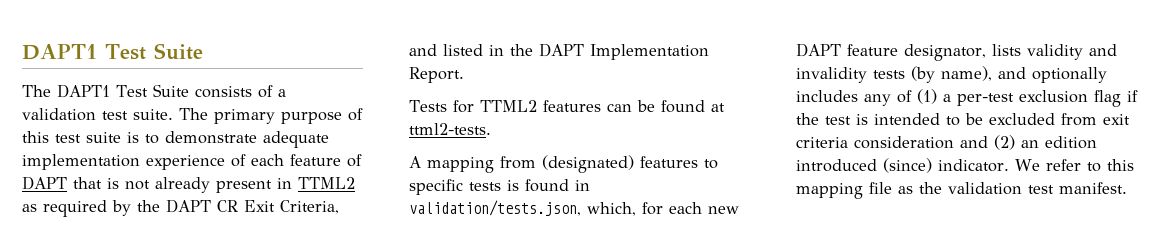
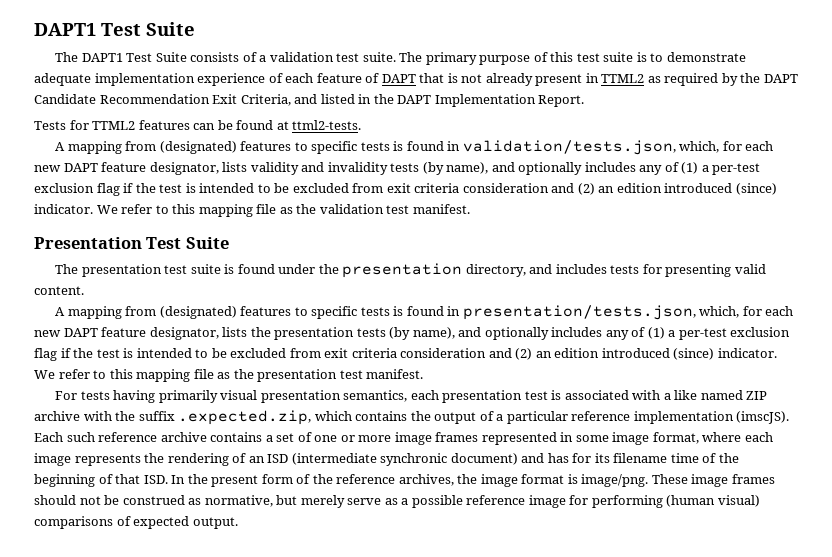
[217,200,238,212] CR -> [34,94,210,104] Candidate Recommendation
(1127, 188) none -> [34,237,229,249] [55,263,766,278] [34,286,84,295] [55,305,794,320] [34,327,791,340] [34,348,777,361] [34,369,424,382] [55,390,768,403] [34,410,790,425] [34,432,773,445] [34,453,739,466] [34,474,775,487] [34,495,760,508] [34,516,238,529] // Presentation Test Suite // The presentation test suite is found under the presentation directory, and includes tests for presenting valid content. // A mapping from (designated) features to specific tests is found in presentation/tests.json, which, for each new DAPT feature designator, lists the presentation tests (by name), and optionally includes any of (1) a per-test exclusion flag if the test is intended to be excluded from exit criteria consideration and (2) an edition introduced (since) indicator. We refer to this mapping file as the presentation test manifest. // For tests having primarily visual presentation semantics, each presentation test is associated with a like named ZIP archive with the suffix .expected.zip, which contains the output of a particular reference implementation (imscJS). Each such reference archive contains a set of one or more image frames represented in some image format, where each image represents the rendering of an ISD (intermediate synchronic document) and has for its filename time of the beginning of that ISD. In the present form of the reference archives, the image format is image/png. These image frames should not be construed as normative, but merely serve as a possible reference image for performing (human visual) comparisons of expected output.

